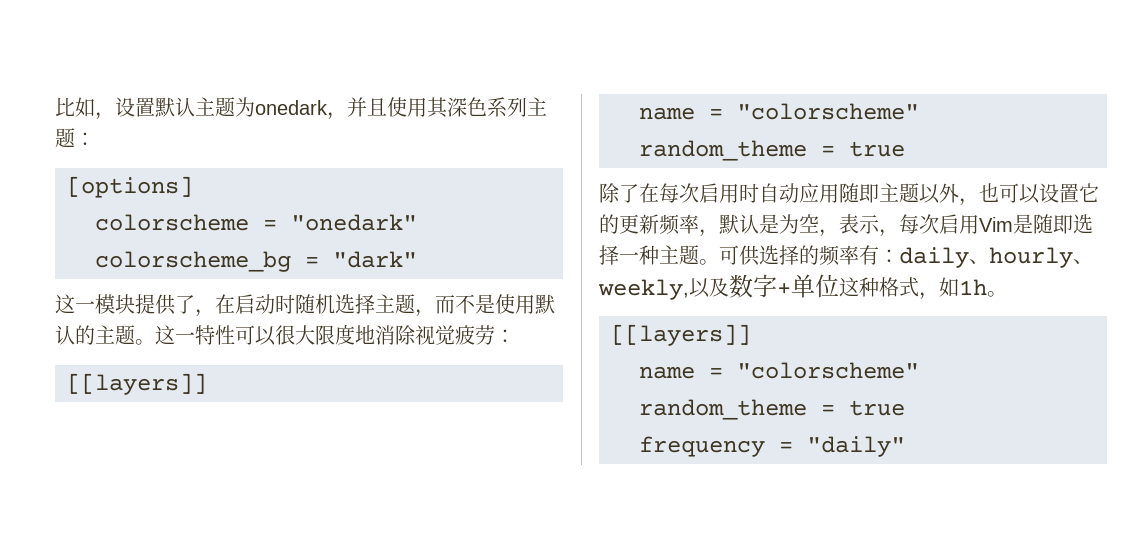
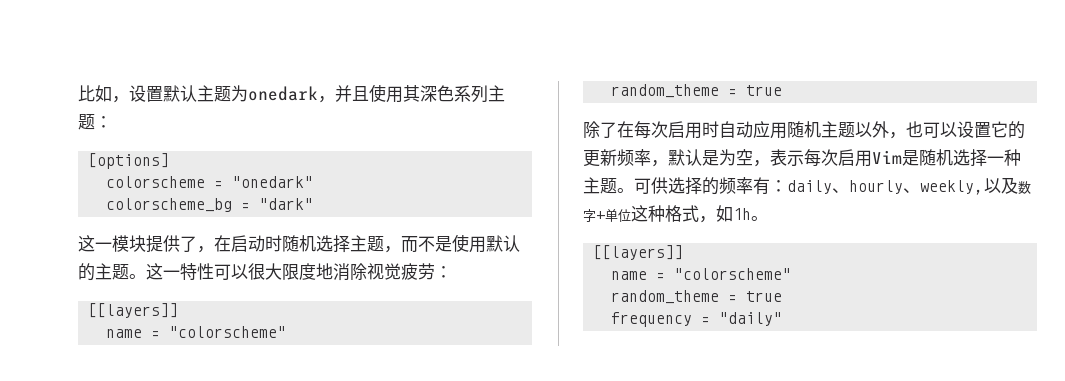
[859,184,879,203] 即 -> [804,121,821,138] 机
[879,229,899,237] ， -> (804, 158) none
[1053,215,1073,234] 即 -> [936,149,953,166] 机

